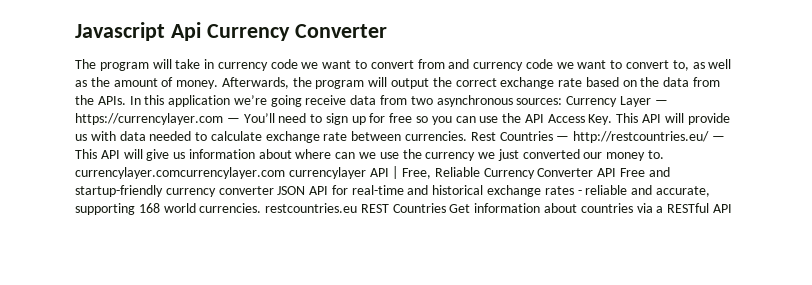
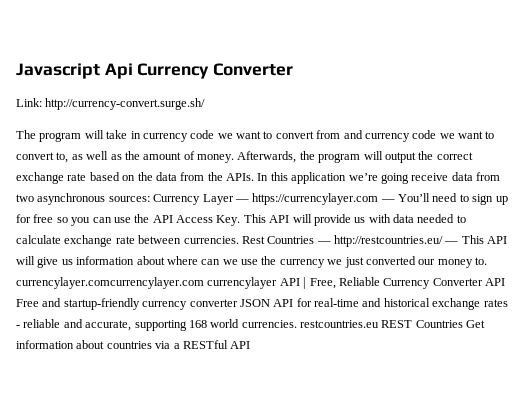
(387, 31) none -> [16,98,206,110] // Link: http://currency-convert.surge.sh/

